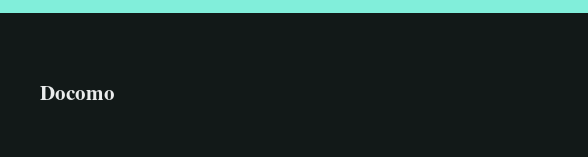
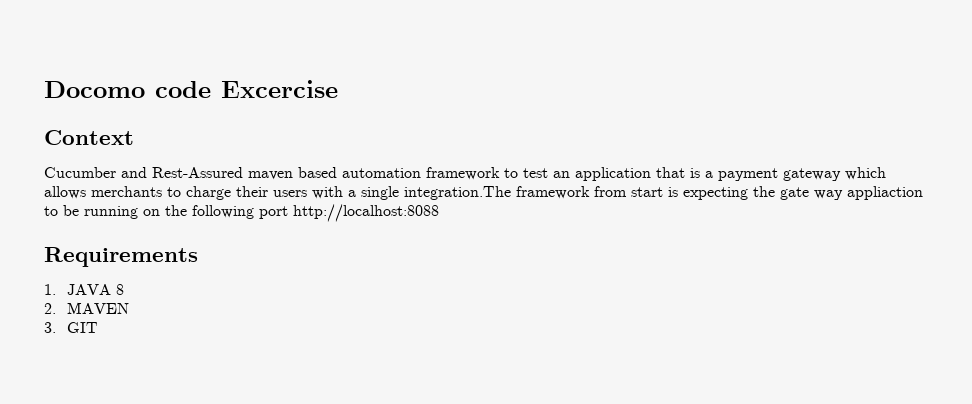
(115, 93) none -> [155,80,338,98] [44,130,134,145] [44,167,886,181] [44,186,923,200] [44,204,439,222] [44,247,198,267] [44,284,125,295] [44,302,130,314] [44,322,99,333] code Excercise // Context // Cucumber and Rest-Assured maven based automation framework to test an application that is a payment gateway which allows merchants to charge their users with a single integration.The framework from start is expecting the gate way appliaction to be running on the following port http://localhost:8088 // Requirements // 1. JAVA 8 // 2. MAVEN // 3. GIT

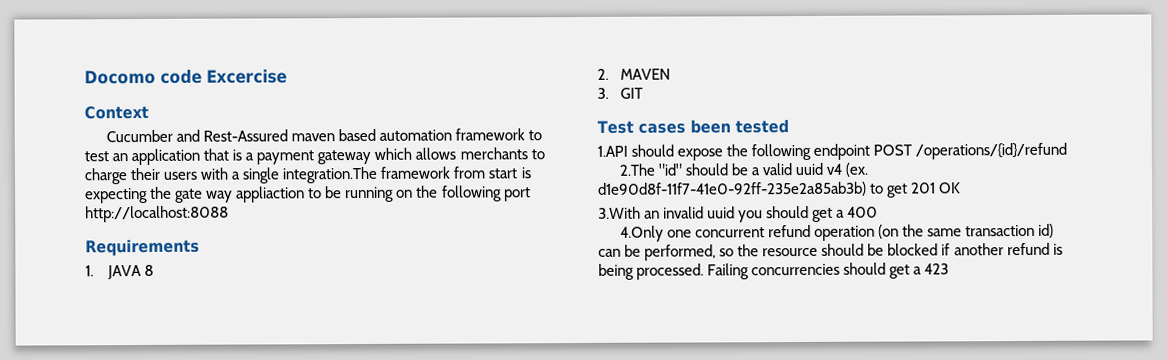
(99, 327) none -> [597,119,789,134] [597,142,1068,161] [618,162,869,177] [598,181,962,198] [598,205,879,223] [619,223,1055,242] [598,242,1063,261] [598,262,950,280] // Test cases been tested // 1.API should expose the following endpoint POST /operations/{id}/refund // 2.The "id" should be a valid uuid v4 (ex. d1e90d8f-11f7-41e0-92ff-235e2a85ab3b) to get 201 OK // 3.With an invalid uuid you should get a 400 // 4.Only one concurrent refund operation (on the same transaction id) can be performed, so the resource should be blocked if another refund is being processed. Failing concurrencies should get a 423

